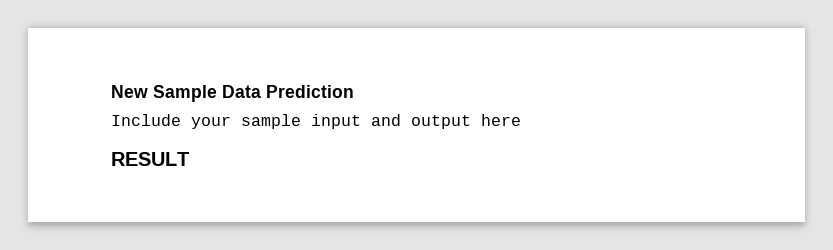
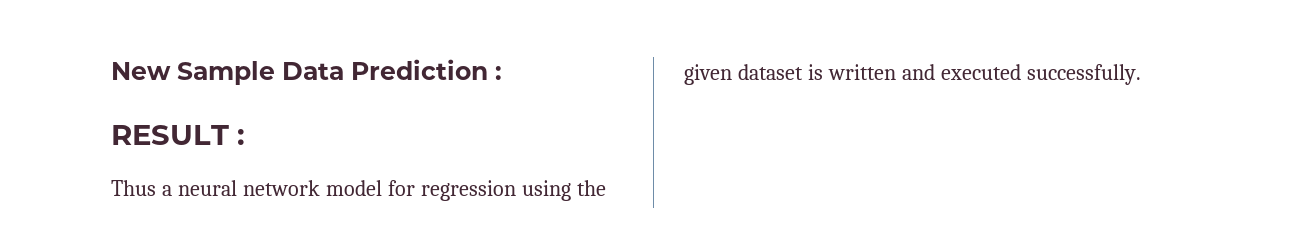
[111,114,521,129] [111,152,189,166] // Include your sample input and output here // RESULT -> [495,66,502,80] [111,125,245,145] [111,180,606,201] [684,64,1141,85] : // RESULT : // Thus a neural network model for regression using the given dataset is written and executed successfully.

